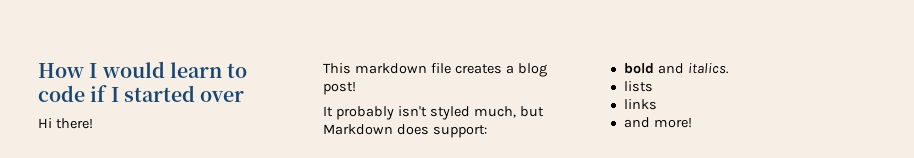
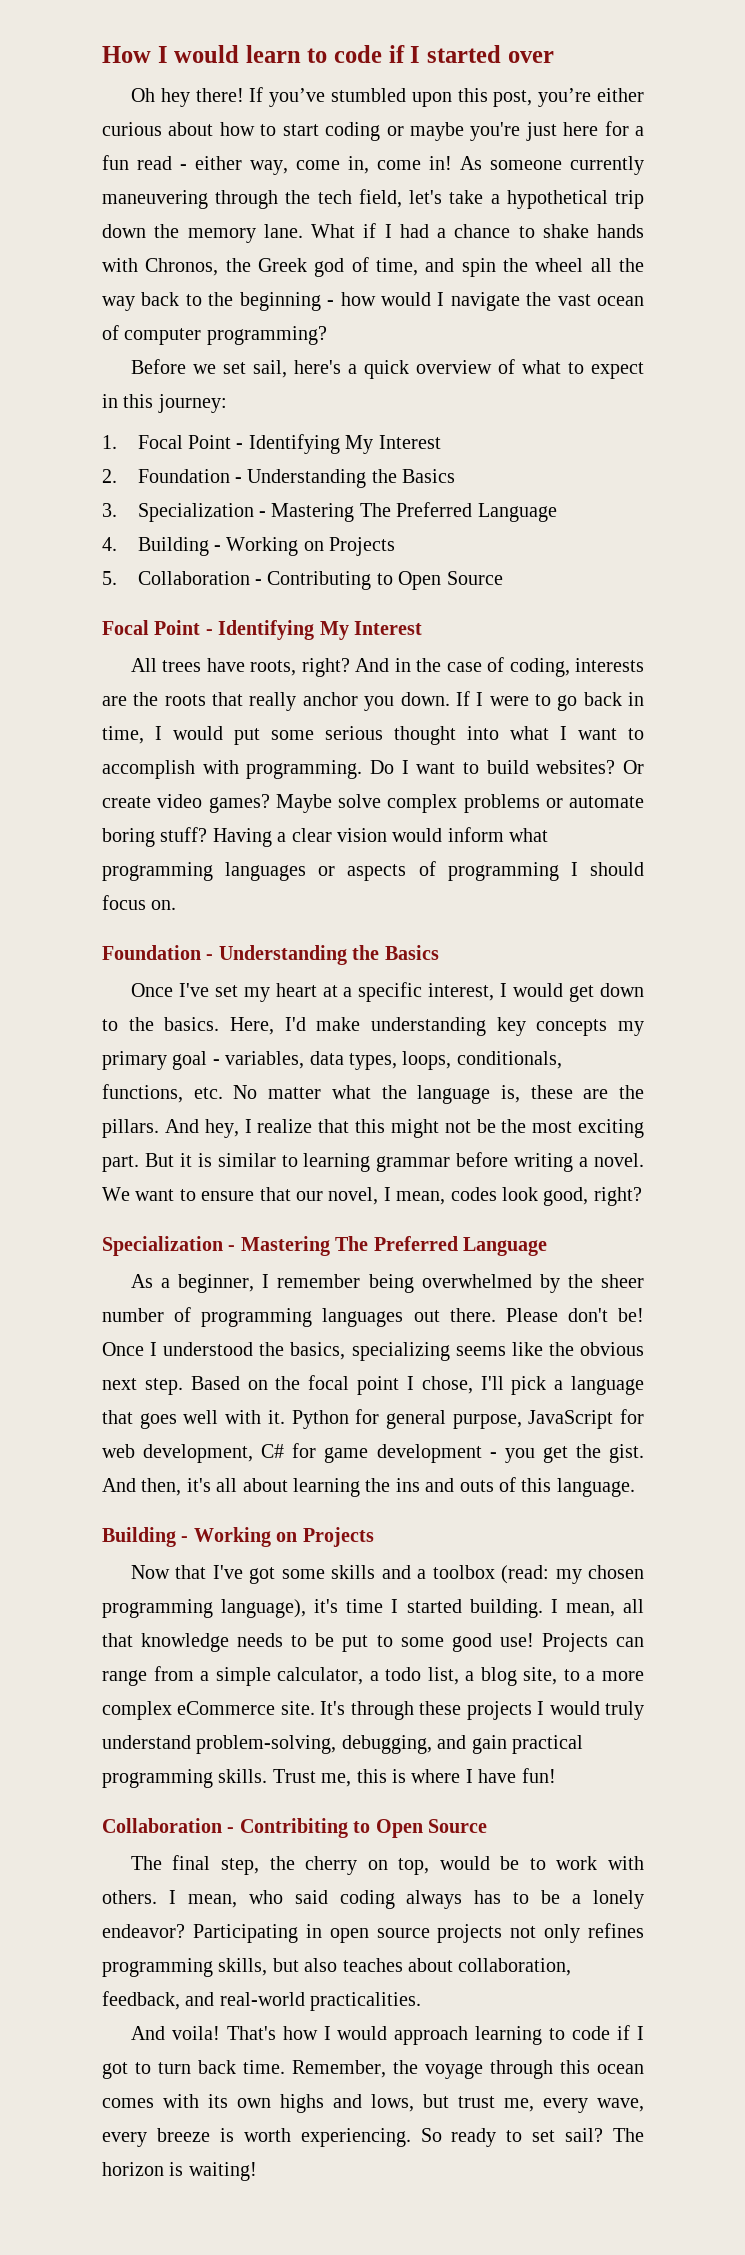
[38,118,52,128] Hi -> [130,88,190,107] Oh hey
[323,63,547,77] [323,81,356,95] [323,106,544,120] [323,124,487,138] [623,63,729,74] [623,81,653,92] [623,99,657,110] [623,117,692,128] // This markdown file creates a blog post! // It probably isn't styled much, but Markdown does support: // bold and italics. // lists // links // and more! -> [249,87,644,107] [102,121,645,141] [102,155,644,175] [102,189,644,209] [102,223,644,243] [102,257,644,277] [102,292,645,311] [102,325,327,345] [130,359,645,379] [102,394,227,413] [102,434,441,454] [102,469,456,488] [102,502,557,522] [102,537,396,556] [102,571,503,590] [102,620,422,640] [130,657,645,677] [102,691,644,711] [102,726,644,745] [102,760,645,779] [102,794,644,813] [102,827,549,847] [102,861,645,881] [102,895,177,910] [102,945,439,965] [130,982,644,1002] [102,1017,644,1036] [102,1051,562,1070] [102,1084,644,1104] [102,1119,644,1138] [102,1152,645,1172] [102,1187,642,1206] [102,1236,547,1256] [130,1274,645,1293] [102,1307,644,1327] [102,1342,644,1361] [102,1375,644,1395] [102,1409,644,1429] [102,1443,645,1463] [102,1477,635,1497] [102,1527,374,1547] [130,1565,645,1584] [102,1599,644,1618] [102,1633,645,1652] [102,1666,644,1686] [102,1701,644,1720] [102,1735,583,1754] [102,1768,556,1788] [102,1818,487,1838] [130,1855,644,1875] [102,1890,645,1909] [102,1923,644,1943] [102,1958,572,1977] [102,1991,422,2011] [130,2025,644,2045] [102,2060,644,2079] [102,2094,644,2113] [102,2128,644,2147] [102,2162,257,2181] If you’ve stumbled upon this post, you’re either curious about how to start coding or maybe you're just here for a fun read - either way, come in, come in! As someone currently maneuvering through the tech field, let's take a hypothetical trip down the memory lane. What if I had a chance to shake hands with Chronos, the Greek god of time, and spin the wheel all the way back to the beginning - how would I navigate the vast ocean of computer programming? // Before we set sail, here's a quick overview of what to expect in this journey: // 1. Focal Point - Identifying My Interest // 2. Foundation - Understanding the Basics // 3. Specialization - Mastering The Preferred Language // 4. Building - Working on Projects // 5. Collaboration - Contributing to Open Source // Focal Point - Identifying My Interest // All trees have roots, right? And in the case of coding, interests are the roots that really anchor you down. If I were to go back in time, I would put some serious thought into what I want to accomplish with programming. Do I want to build websites? Or create video games? Maybe solve complex problems or automate boring stuff? Having a clear vision would inform what programming languages or aspects of programming I should focus on. // Foundation - Understanding the Basics // Once I've set my heart at a specific interest, I would get down to the basics. Here, I'd make understanding key concepts my primary goal - variables, data types, loops, conditionals, functions, etc. No matter what the language is, these are the pillars. And hey, I realize that this might not be the most exciting part. But it is similar to learning grammar before writing a novel. We want to ensure that our novel, I mean, codes look good, right? // Specialization - Mastering The Preferred Language // As a beginner, I remember being overwhelmed by the sheer number of programming languages out there. Please don't be! Once I understood the basics, specializing seems like the obvious next step. Based on the focal point I chose, I'll pick a language that goes well with it. Python for general purpose, JavaScript for web development, C# for game development - you get the gist. And then, it's all about learning the ins and outs of this language. // Building - Working on Projects // Now that I've got some skills and a toolbox (read: my chosen programming language), it's time I started building. I mean, all that knowledge needs to be put to some good use! Projects can range from a simple calculator, a todo list, a blog site, to a more complex eCommerce site. It's through these projects I would truly understand problem-solving, debugging, and gain practical programming skills. Trust me, this is where I have fun! // Collaboration - Contribiting to Open Source // The final step, the cherry on top, would be to work with others. I mean, who said coding always has to be a lonely endeavor? Participating in open source projects not only refines programming skills, but also teaches about collaboration, feedback, and real-world practicalities. // And voila! That's how I would approach learning to code if I got to turn back time. Remember, the voyage through this ocean comes with its own highs and lows, but trust me, every wave, every breeze is worth experiencing. So ready to set sail? The horizon is waiting!

